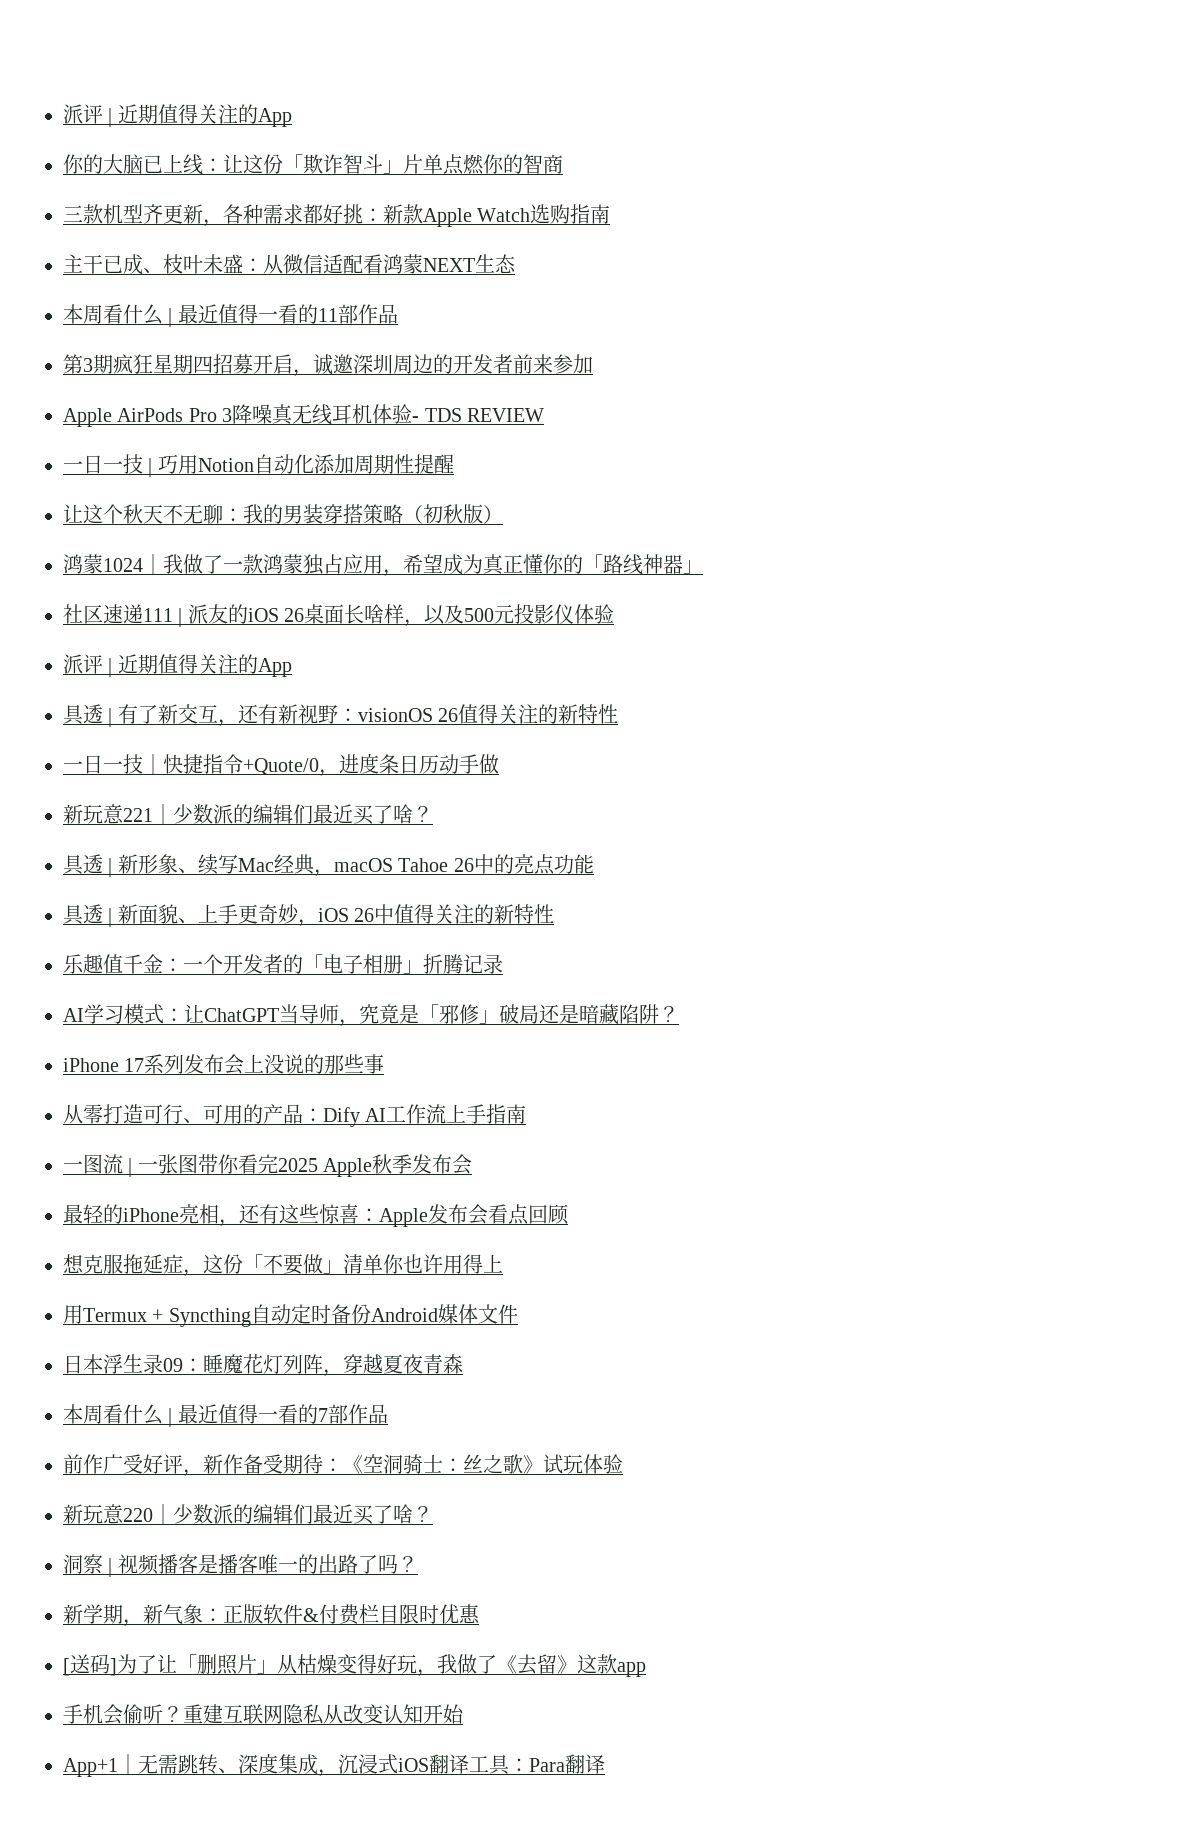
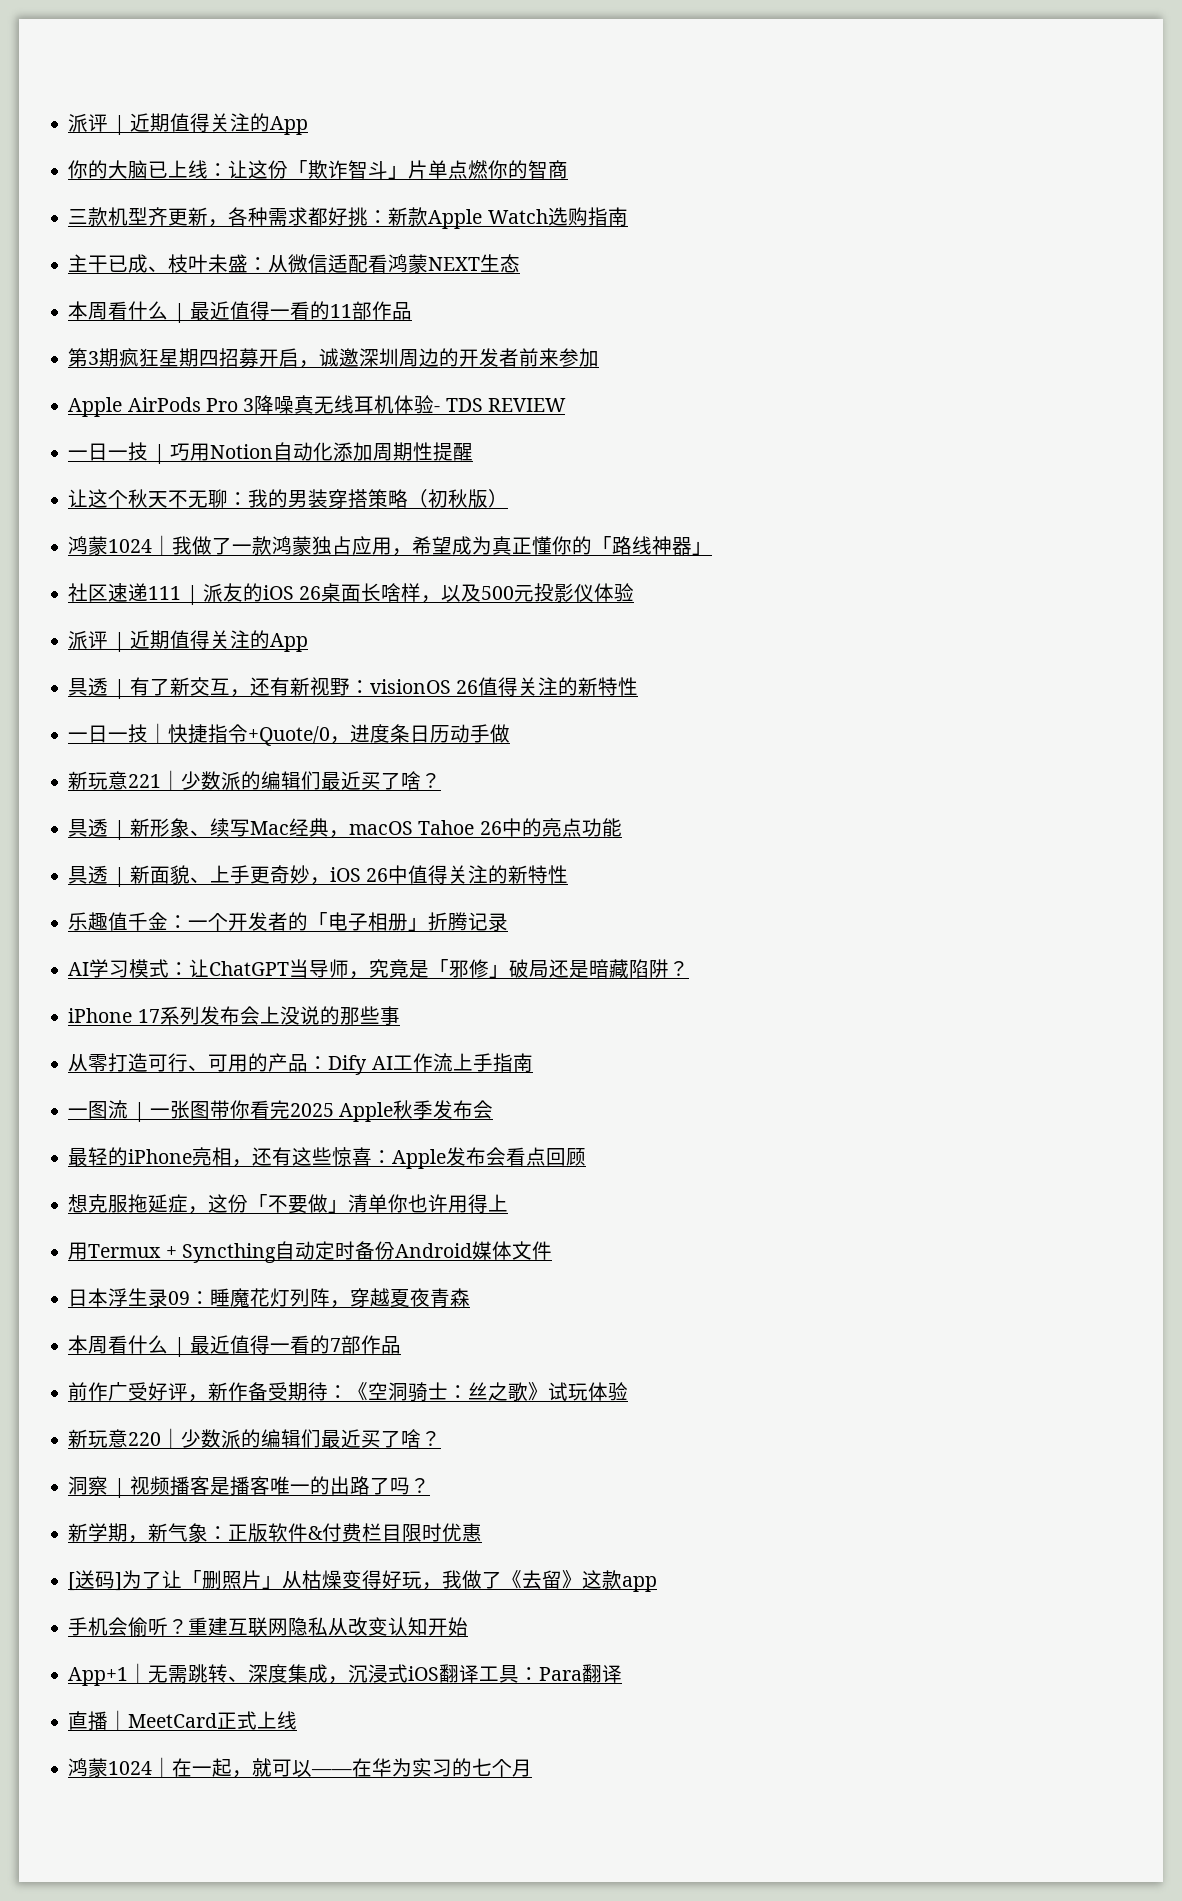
(605, 1764) none -> [68,1710,298,1731] [68,1757,533,1778] // 直播｜MeetCard正式上线 // 鸿蒙1024｜在一起，就可以——在华为实习的七个月

